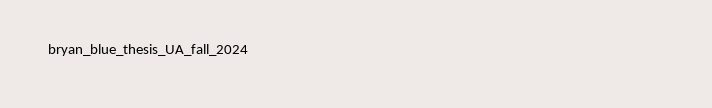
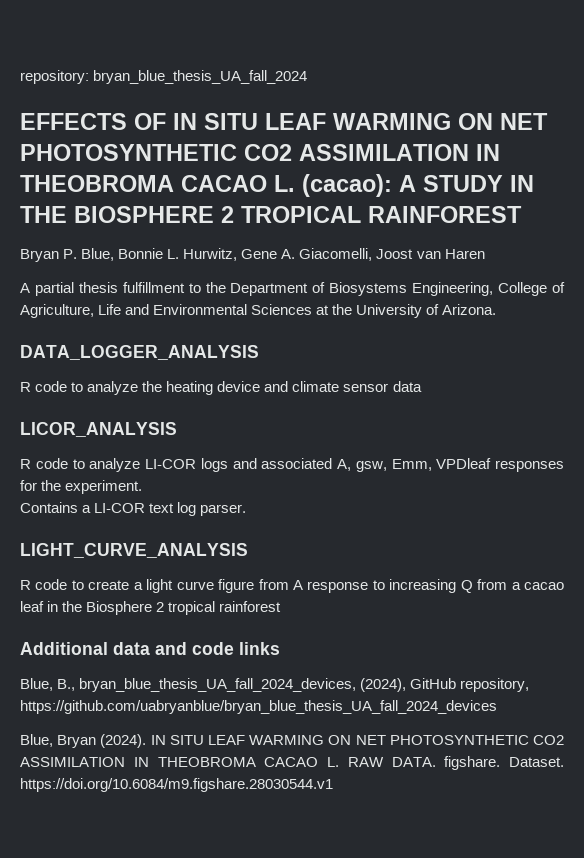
(48, 50) none -> [20,70,89,84] repository:
(248, 50) none -> [20,113,548,130] [20,144,500,161] [20,174,534,197] [20,206,522,223] [20,248,485,262] [20,282,566,296] [20,304,497,318] [20,345,259,360] [20,381,422,395] [20,422,177,437] [20,458,564,472] [20,480,143,494] [20,502,247,516] [20,543,248,558] [20,579,564,593] [20,601,282,615] [20,642,280,655] [20,678,530,692] [20,700,497,714] [20,734,564,748] [20,756,564,770] [20,778,333,792] // EFFECTS OF IN SITU LEAF WARMING ON NET PHOTOSYNTHETIC CO2 ASSIMILATION IN THEOBROMA CACAO L. (cacao): A STUDY IN THE BIOSPHERE 2 TROPICAL RAINFOREST // Bryan P. Blue, Bonnie L. Hurwitz, Gene A. Giacomelli, Joost van Haren // A partial thesis fulfillment to the Department of Biosystems Engineering, College of Agriculture, Life and Environmental Sciences at the University of Arizona. // DATA_LOGGER_ANALYSIS // R code to analyze the heating device and climate sensor data // LICOR_ANALYSIS // R code to analyze LI-COR logs and associated A, gsw, Emm, VPDleaf responses for the experiment. // Contains a LI-COR text log parser. // LIGHT_CURVE_ANALYSIS // R code to create a light curve figure from A response to increasing Q from a cacao leaf in the Biosphere 2 tropical rainforest // Additional data and code links // Blue, B., bryan_blue_thesis_UA_fall_2024_devices, (2024), GitHub repository, https://github.com/uabryanblue/bryan_blue_thesis_UA_fall_2024_devices // Blue, Bryan (2024). IN SITU LEAF WARMING ON NET PHOTOSYNTHETIC CO2 ASSIMILATION IN THEOBROMA CACAO L. RAW DATA. figshare. Dataset. https://doi.org/10.6084/m9.figshare.28030544.v1

